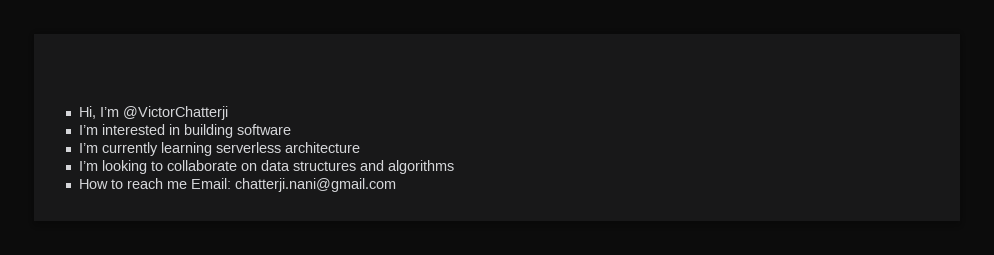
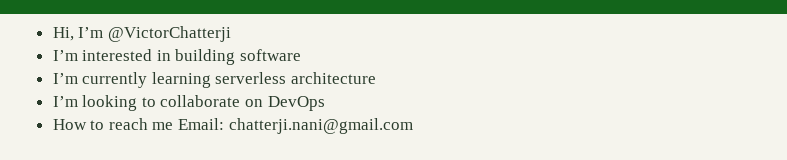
[260,160,454,174] data structures and algorithms -> [267,96,325,111] DevOps

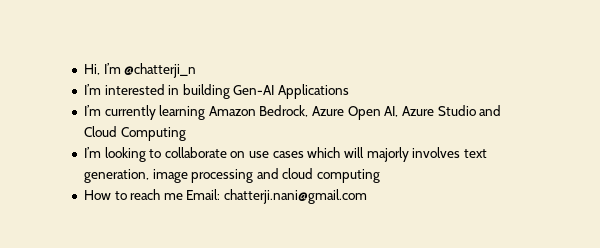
[107,26,231,42] @VictorChatterji -> [124,63,197,78] @chatterji_n
[240,49,302,61] software -> [233,84,350,99] Gen-AI Applications
[215,72,377,84] serverless architecture -> [208,105,502,120] [83,126,186,141] Amazon Bedrock, Azure Open AI, Azure Studio and Cloud Computing
[267,96,325,111] DevOps -> [249,147,487,162] [83,168,381,183] use cases which will majorly involves text generation, image processing and cloud computing

